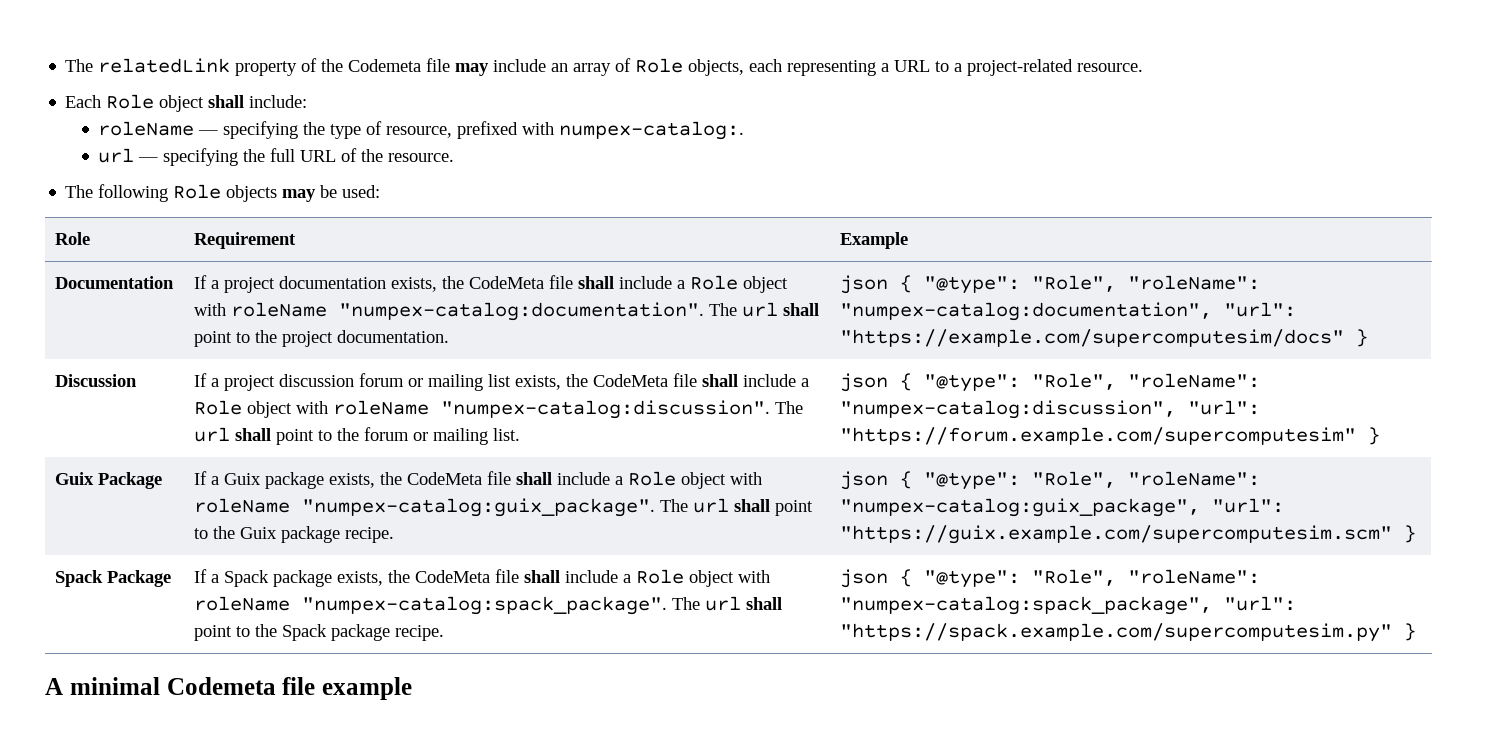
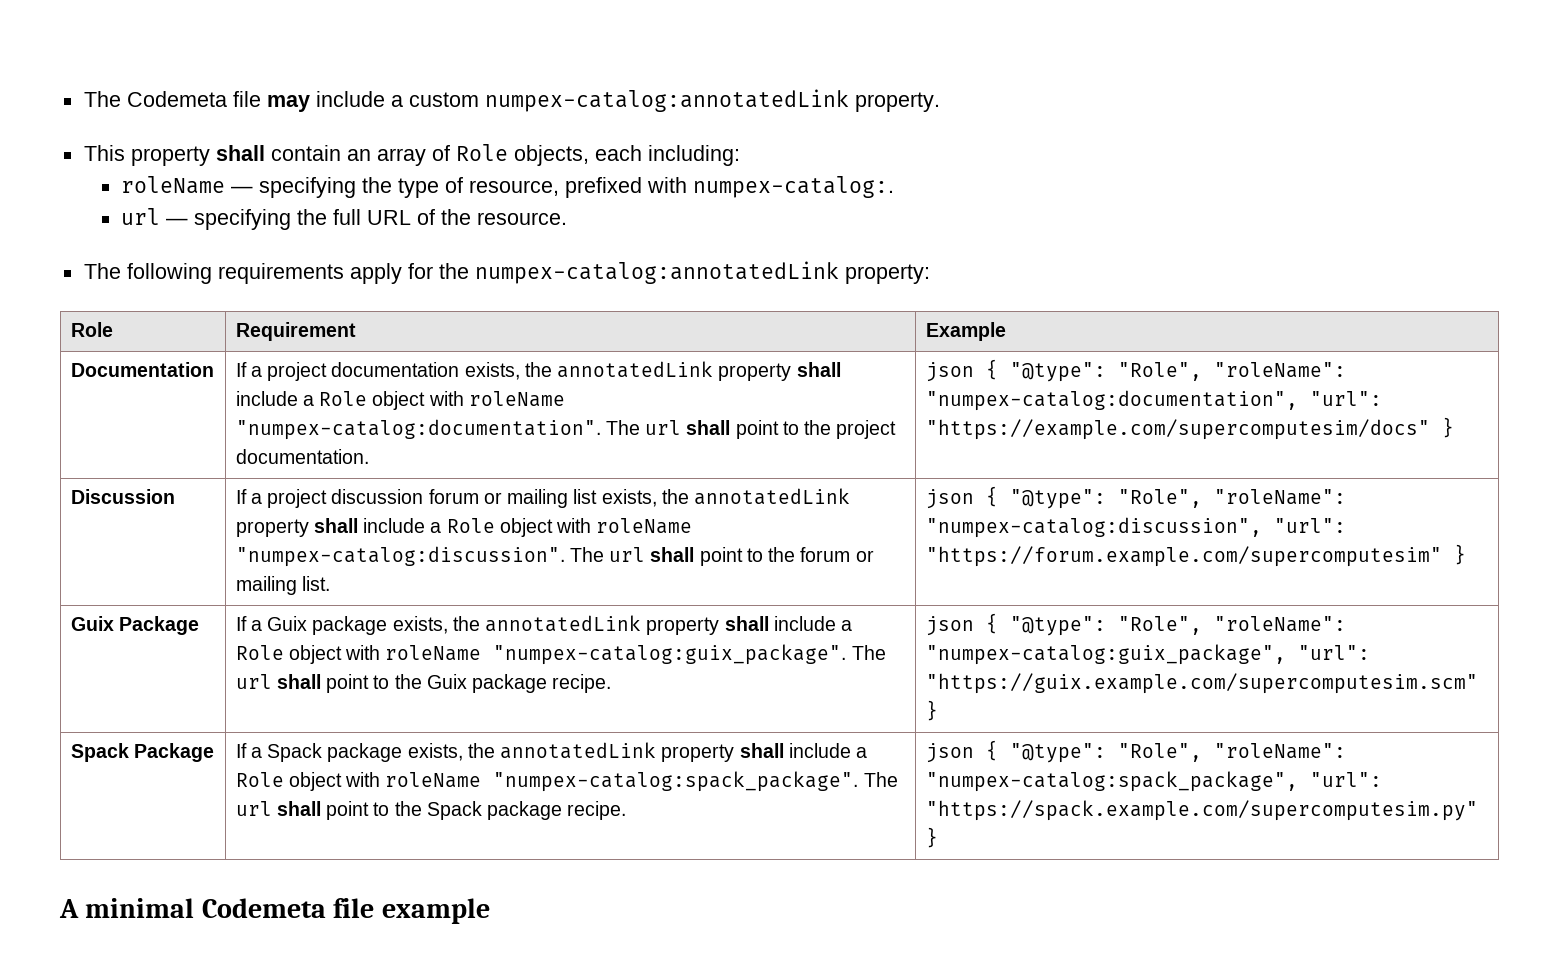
[65,58,547,76] The relatedLink property of the Codemeta file may include -> [83,89,940,112] [83,145,341,166] The Codemeta file may include a custom numpex-catalog:annotatedLink property. // This property shall contain
[787,59,1144,76] [65,94,308,112] representing a URL to a project-related resource. // Each Role object shall include: -> [647,145,740,166] including:
[173,184,381,202] Role objects may be used: -> [217,261,930,284] requirements apply for the numpex-catalog:annotatedLink property:
[469,275,574,289] CodeMeta file -> [557,361,792,381] annotatedLink property
[593,373,698,387] CodeMeta file -> [694,488,851,505] [235,519,309,537] annotatedLink property
[407,471,512,485] CodeMeta file -> [485,615,720,635] annotatedLink property
[415,569,520,583] CodeMeta file -> [500,742,735,762] annotatedLink property

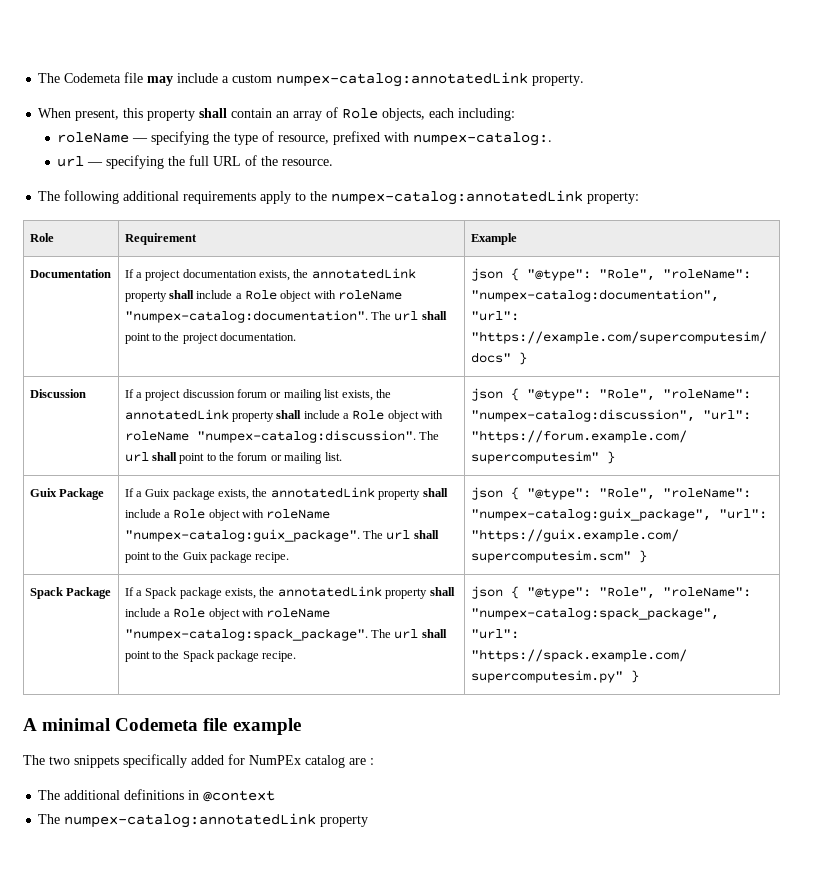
[83,145,125,161] This -> [38,108,144,121] When present, this
(212, 273) none -> [123,191,180,201] additional
[407,263,433,279] for -> [295,192,307,201] to
(490, 911) none -> [23,754,374,768] [38,789,276,802] [38,813,369,828] // The two snippets specifically added for NumPEx catalog are : // The additional definitions in @context // The numpex-catalog:annotatedLink property

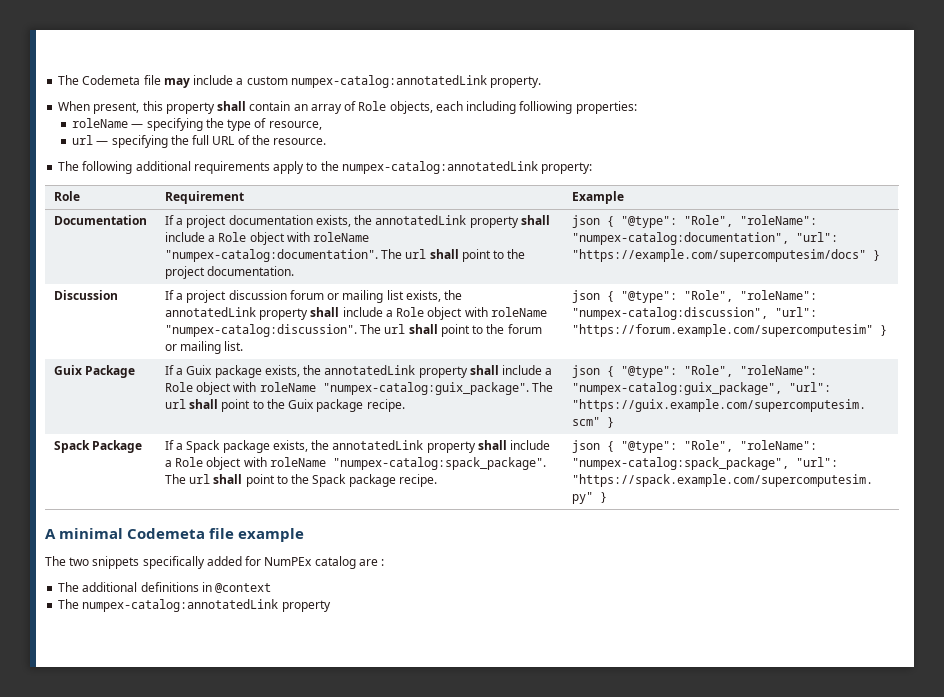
[458,108,516,121] including: -> [466,101,637,114] including folliowing properties:
[333,131,553,146] prefixed with numpex-catalog:. -> (322, 125) none

